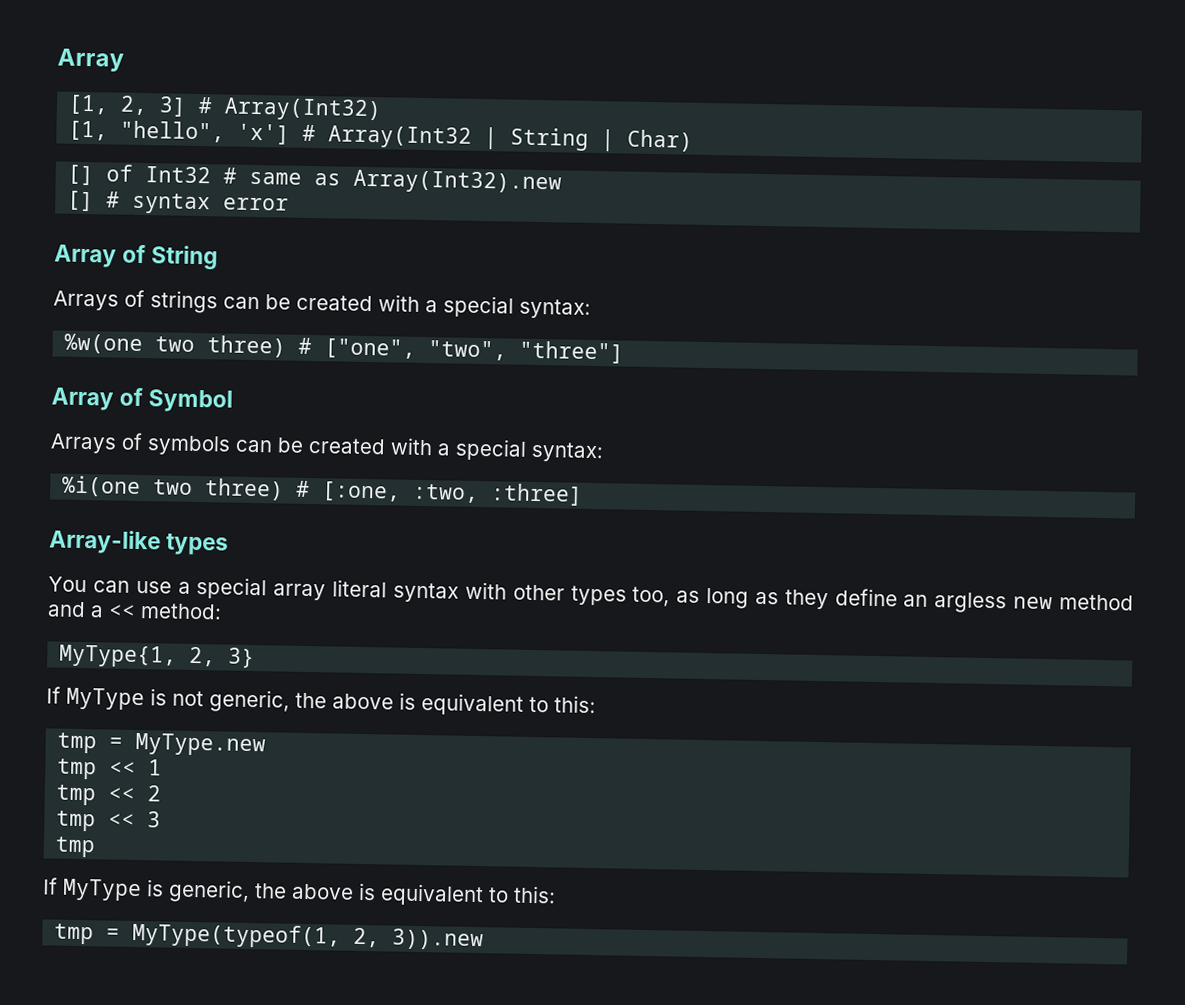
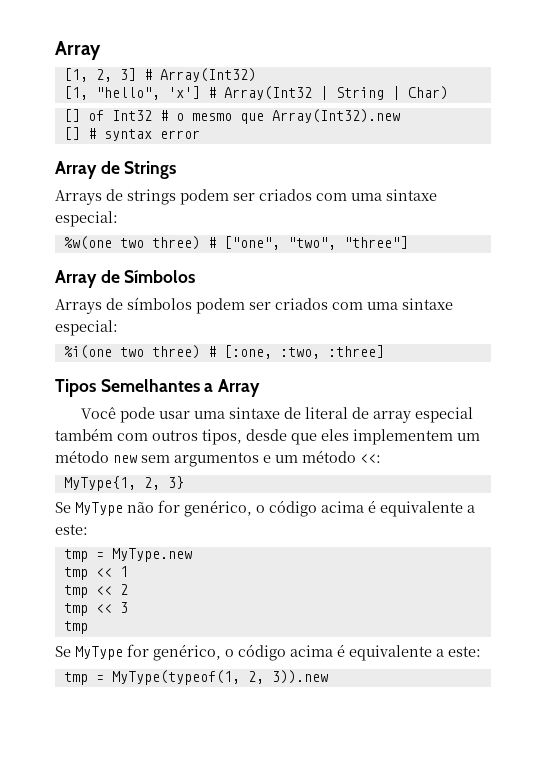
[249,171,342,186] same as -> [175,113,264,124] o mesmo que
[122,244,219,270] [53,289,591,319] of String // Arrays of strings can be created with a special syntax: -> [100,161,177,179] [55,189,437,205] [55,211,118,227] de Strings // Arrays de strings podem ser criados com uma sintaxe especial:
[119,387,234,413] [50,432,604,463] of Symbol // Arrays of symbols can be created with a special syntax: -> [100,270,196,283] [55,297,453,314] [55,320,118,336] de Símbolos // Arrays de símbolos podem ser criados com uma sintaxe especial:
[49,529,230,556] [48,576,1135,614] [47,601,222,620] [59,644,256,669] [46,686,596,716] Array-like types // You can use a special array literal syntax with other types too, as long as they define an argless new method and a << method: // MyType{1, 2, 3} // If MyType is not generic, the above is equivalent to this: -> [55,379,261,397] [81,407,474,423] [55,428,480,445] [55,450,381,467] [63,476,184,491] [55,500,475,517] [55,524,88,535] Tipos Semelhantes a Array // Você pode usar uma sintaxe de literal de array especial também com outros tipos, desde que eles implementem um método new sem argumentos e um método <<: // MyType{1, 2, 3} // Se MyType não for genérico, o código acima é equivalente a este:
[43,877,556,907] If MyType is generic, the above is equivalent to this: -> [55,644,481,661] Se MyType for genérico, o código acima é equivalente a este:

